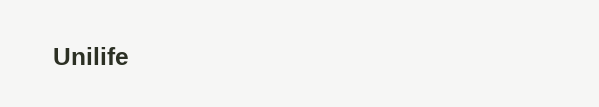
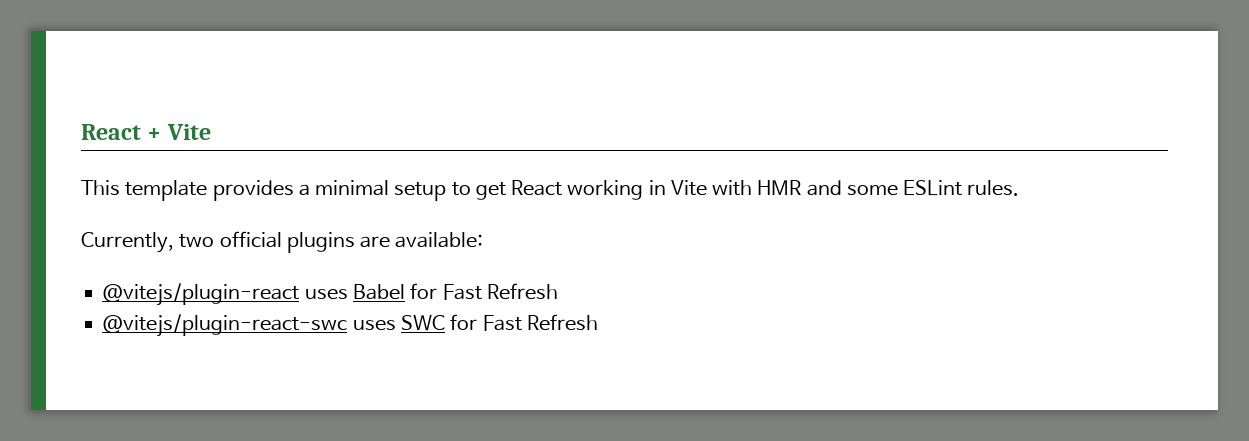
[53,47,129,65] Unilife -> [81,124,211,140] [81,180,1020,201] [81,231,484,253] [102,283,558,306] [102,314,598,337] React + Vite // This template provides a minimal setup to get React working in Vite with HMR and some ESLint rules. // Currently, two official plugins are available: // @vitejs/plugin-react uses Babel for Fast Refresh // @vitejs/plugin-react-swc uses SWC for Fast Refresh

